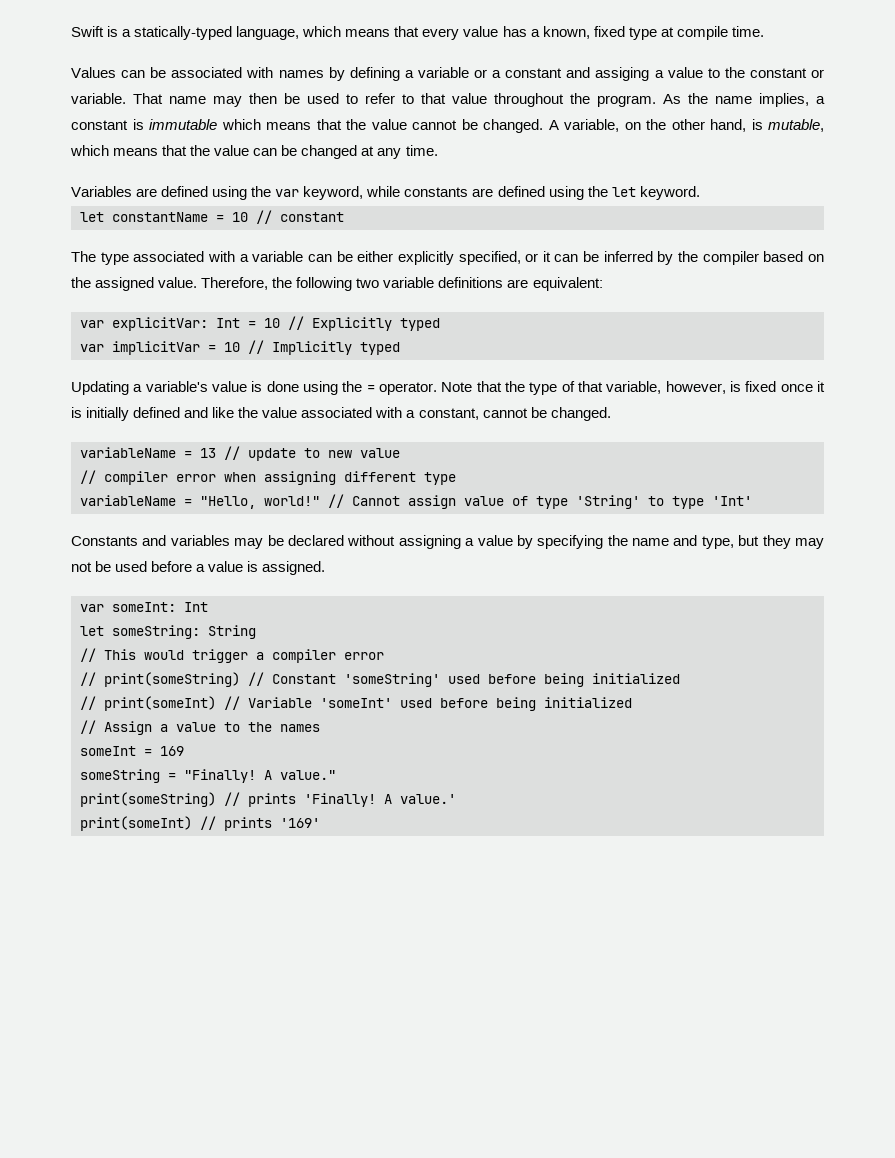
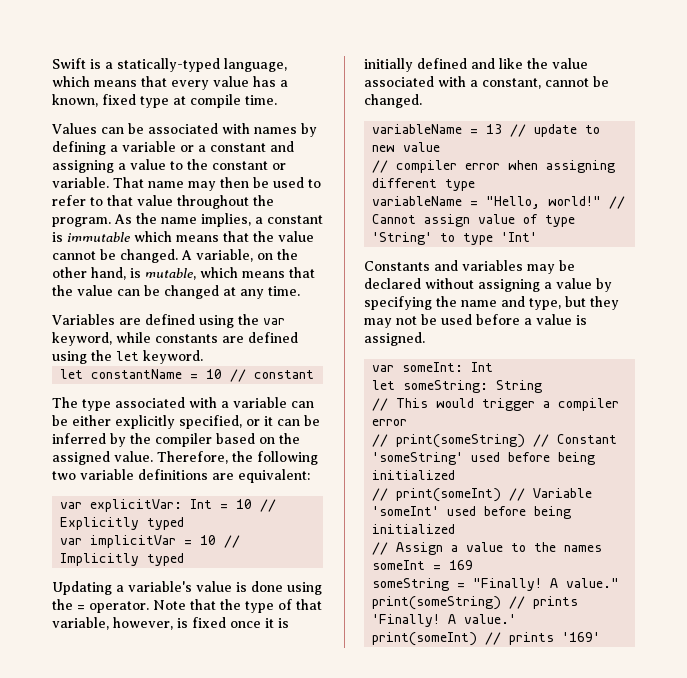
[595,67,650,81] assiging -> [52,160,114,173] assigning

